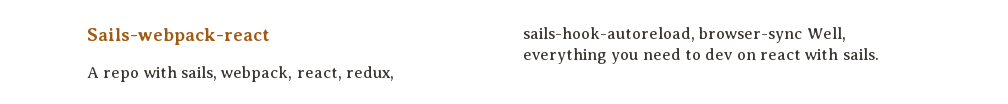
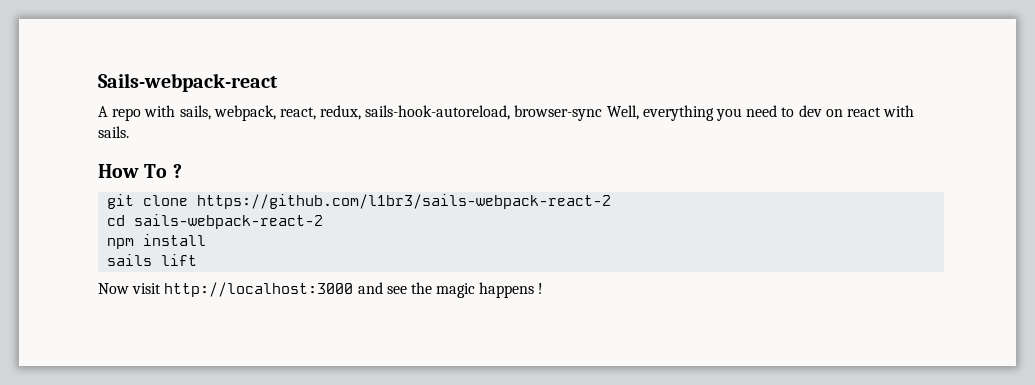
(879, 54) none -> [98,164,182,178] [107,194,612,209] [107,214,324,229] [107,234,207,249] [107,254,198,266] [98,282,544,298] // How To ? // git clone https://github.com/l1br3/sails-webpack-react-2 // cd sails-webpack-react-2 // npm install // sails lift // Now visit http://localhost:3000 and see the magic happens !

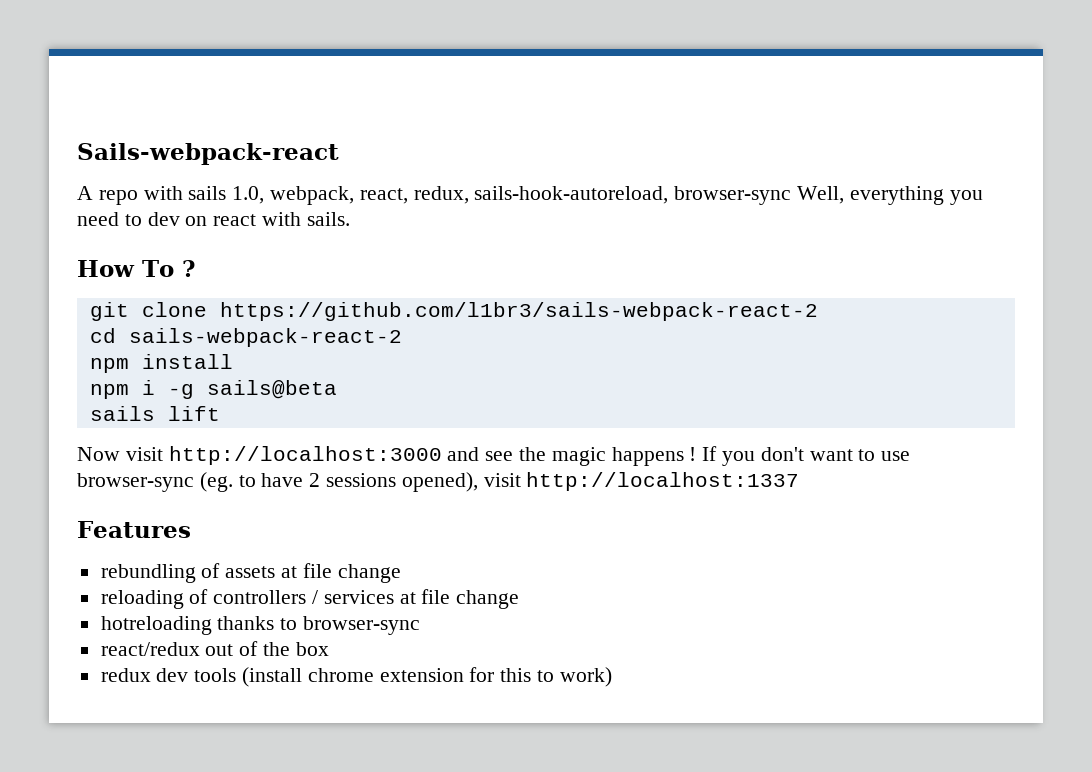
[179,105,211,120] sails, -> [188,186,265,204] sails 1.0,
(207, 240) none -> [89,380,337,399] // npm i -g sails@beta
(544, 288) none -> [702,446,911,466] [77,472,800,492] [77,521,191,538] [100,563,401,583] [100,589,520,609] [100,616,421,635] [100,641,329,656] [100,667,612,687] If you don't want to use browser-sync (eg. to have 2 sessions opened), visit http://localhost:1337 // Features // rebundling of assets at file change // reloading of controllers / services at file change // hotreloading thanks to browser-sync // react/redux out of the box // redux dev tools (install chrome extension for this to work)

